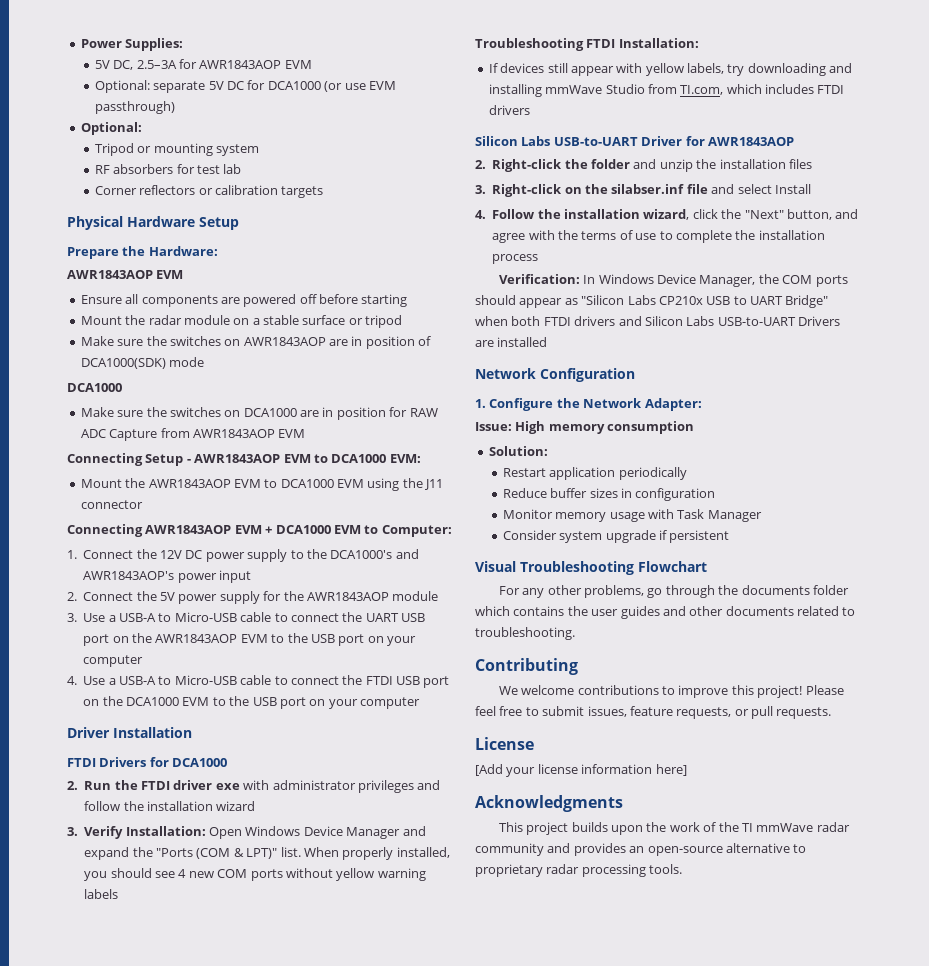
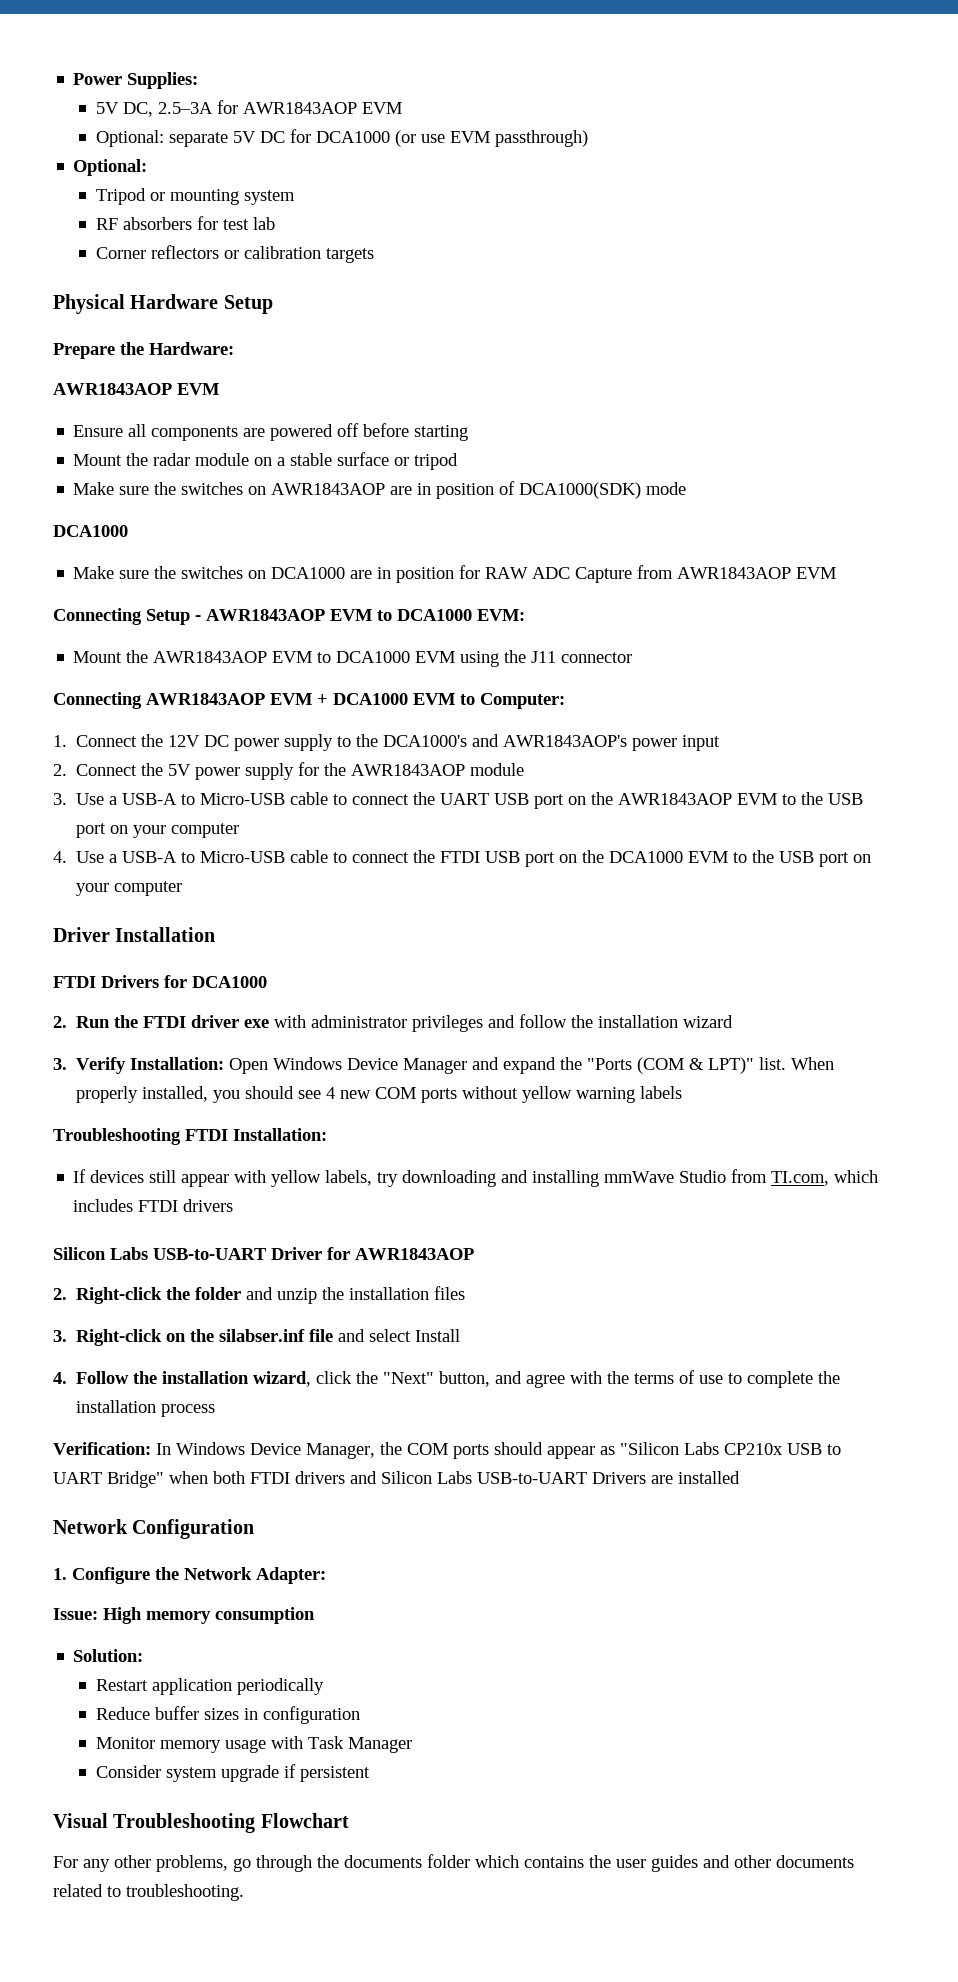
[475,658,578,675] [498,685,844,698] [475,706,832,719] [475,737,534,750] [475,764,687,777] [475,795,623,812] [498,822,850,835] [475,843,807,856] [475,864,683,877] // Contributing // We welcome contributions to improve this project! Please feel free to submit issues, feature requests, or pull requests. // License // [Add your license information here] // Acknowledgments // This project builds upon the work of the TI mmWave radar community and provides an open-source alternative to proprietary radar processing tools. -> (244, 1892) none

